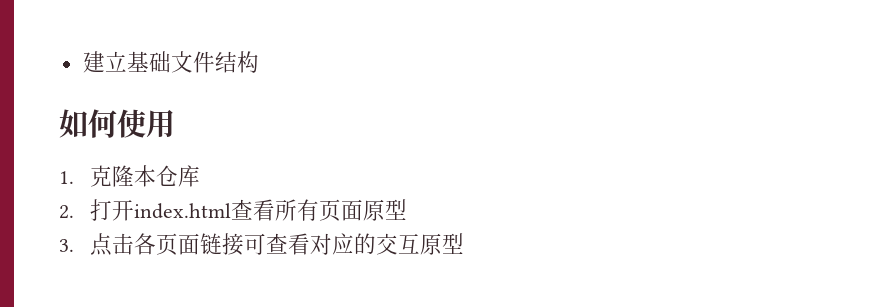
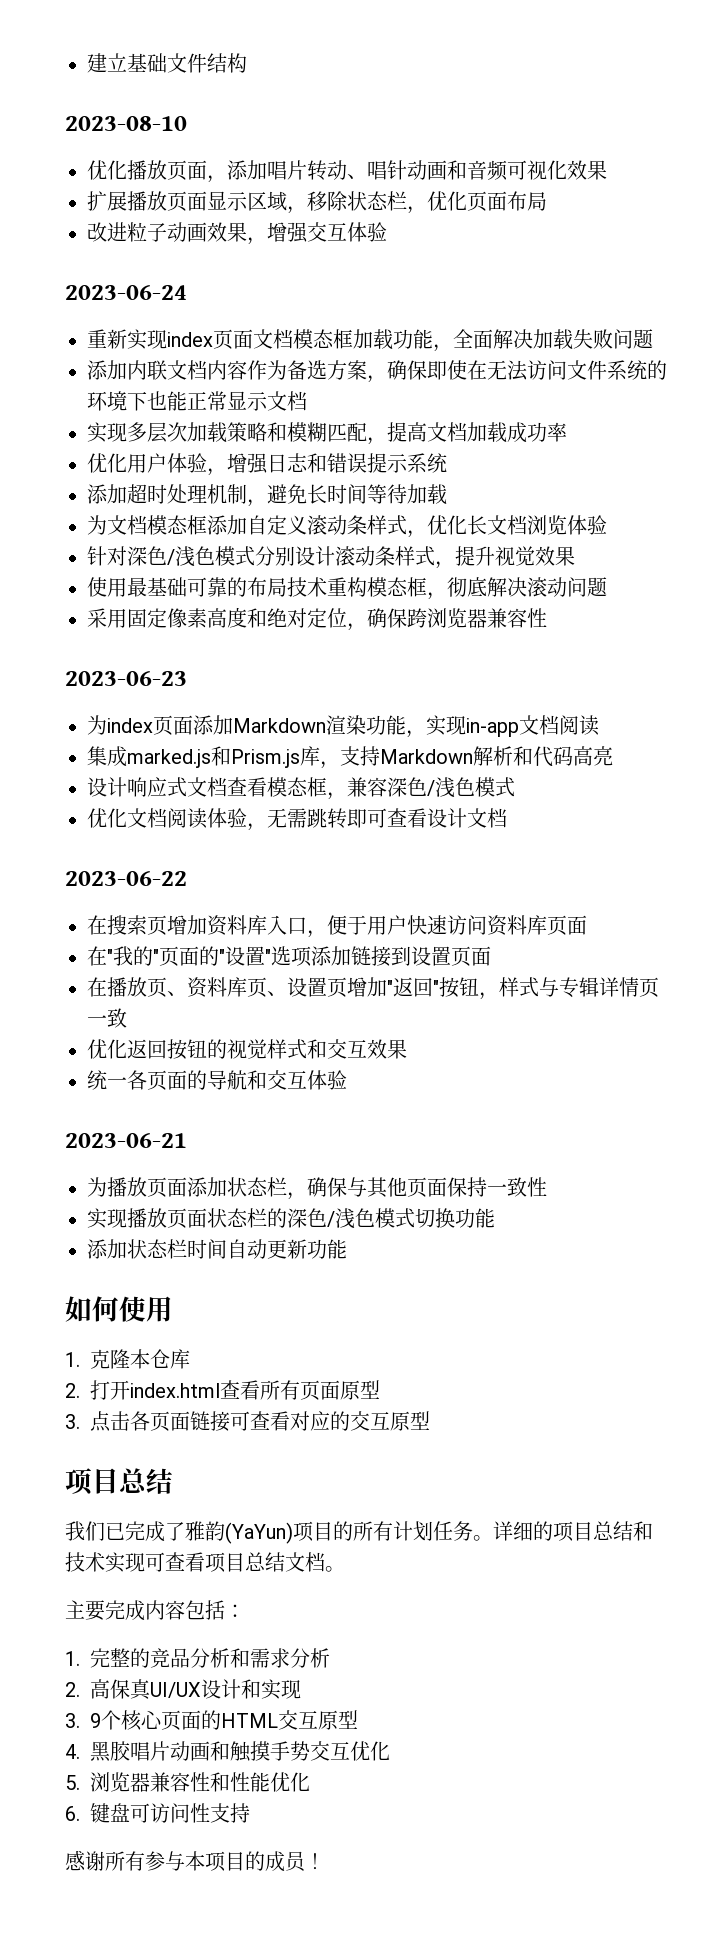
(259, 62) none -> [65,116,187,131] [87,160,607,183] [87,191,547,214] [87,222,387,245] [65,285,187,300] [87,329,653,352] [87,360,667,383] [87,391,307,411] [87,422,567,445] [87,453,447,476] [87,484,447,507] [87,515,607,538] [87,546,575,569] [87,577,607,600] [87,607,547,631] [65,671,187,686] [87,715,599,738] [87,746,613,769] [87,777,515,800] [87,808,507,831] [65,871,187,886] [87,915,587,938] [87,946,491,967] [87,977,659,1000] [87,1008,127,1028] [87,1039,407,1060] [87,1070,347,1090] [65,1133,187,1148] [87,1177,547,1200] [87,1208,495,1229] [87,1239,347,1259] // 2023-08-10 // 优化播放页面，添加唱片转动、唱针动画和音频可视化效果 // 扩展播放页面显示区域，移除状态栏，优化页面布局 // 改进粒子动画效果，增强交互体验 // 2023-06-24 // 重新实现index页面文档模态框加载功能，全面解决加载失败问题 // 添加内联文档内容作为备选方案，确保即使在无法访问文件系统的环境下也能正常显示文档 // 实现多层次加载策略和模糊匹配，提高文档加载成功率 // 优化用户体验，增强日志和错误提示系统 // 添加超时处理机制，避免长时间等待加载 // 为文档模态框添加自定义滚动条样式，优化长文档浏览体验 // 针对深色/浅色模式分别设计滚动条样式，提升视觉效果 // 使用最基础可靠的布局技术重构模态框，彻底解决滚动问题 // 采用固定像素高度和绝对定位，确保跨浏览器兼容性 // 2023-06-23 // 为index页面添加Markdown渲染功能，实现in-app文档阅读 // 集成marked.js和Prism.js库，支持Markdown解析和代码高亮 // 设计响应式文档查看模态框，兼容深色/浅色模式 // 优化文档阅读体验，无需跳转即可查看设计文档 // 2023-06-22 // 在搜索页增加资料库入口，便于用户快速访问资料库页面 // 在"我的"页面的"设置"选项添加链接到设置页面 // 在播放页、资料库页、设置页增加"返回"按钮，样式与专辑详情页一致 // 优化返回按钮的视觉样式和交互效果 // 统一各页面的导航和交互体验 // 2023-06-21 // 为播放页面添加状态栏，确保与其他页面保持一致性 // 实现播放页面状态栏的深色/浅色模式切换功能 // 添加状态栏时间自动更新功能
(465, 243) none -> [65,1468,173,1495] [65,1521,653,1544] [65,1552,345,1573] [65,1600,245,1621] [65,1648,330,1668] [65,1679,301,1700] [65,1710,358,1731] [65,1741,390,1762] [65,1772,310,1792] [65,1803,250,1823] [65,1850,325,1872] // 项目总结 // 我们已完成了雅韵(YaYun)项目的所有计划任务。详细的项目总结和技术实现可查看项目总结文档。 // 主要完成内容包括： // 1.完整的竞品分析和需求分析 // 2.高保真UI/UX设计和实现 // 3. 9个核心页面的HTML交互原型 // 4.黑胶唱片动画和触摸手势交互优化 // 5.浏览器兼容性和性能优化 // 6.键盘可访问性支持 // 感谢所有参与本项目的成员！

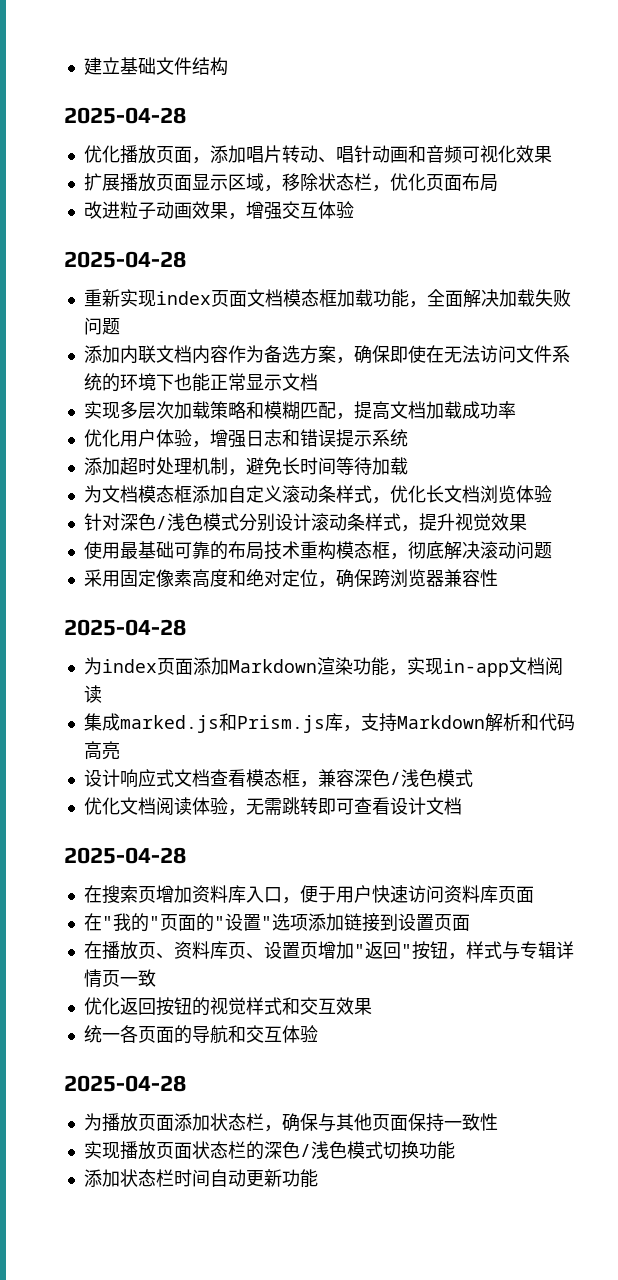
[65,116,187,131] 2023-08-10 -> [64,107,186,124] 2025-04-28
[65,285,187,300] 2023-06-24 -> [64,251,186,268] 2025-04-28
[65,671,187,686] 2023-06-23 -> [64,619,186,636] 2025-04-28
[65,871,187,886] 2023-06-22 -> [64,847,186,864] 2025-04-28
[65,1133,187,1148] 2023-06-21 -> [64,1075,186,1092] 2025-04-28
[65,1296,173,1322] [65,1349,190,1369] [65,1380,380,1400] [65,1411,430,1432] [65,1468,173,1495] [65,1521,653,1544] [65,1552,345,1573] [65,1600,245,1621] [65,1648,330,1668] [65,1679,301,1700] [65,1710,358,1731] [65,1741,390,1762] [65,1772,310,1792] [65,1803,250,1823] [65,1850,325,1872] // 如何使用 // 1.克隆本仓库 // 2.打开index.html查看所有页面原型 // 3.点击各页面链接可查看对应的交互原型 // 项目总结 // 我们已完成了雅韵(YaYun)项目的所有计划任务。详细的项目总结和技术实现可查看项目总结文档。 // 主要完成内容包括： // 1.完整的竞品分析和需求分析 // 2.高保真UI/UX设计和实现 // 3. 9个核心页面的HTML交互原型 // 4.黑胶唱片动画和触摸手势交互优化 // 5.浏览器兼容性和性能优化 // 6.键盘可访问性支持 // 感谢所有参与本项目的成员！ -> (318, 1178) none

